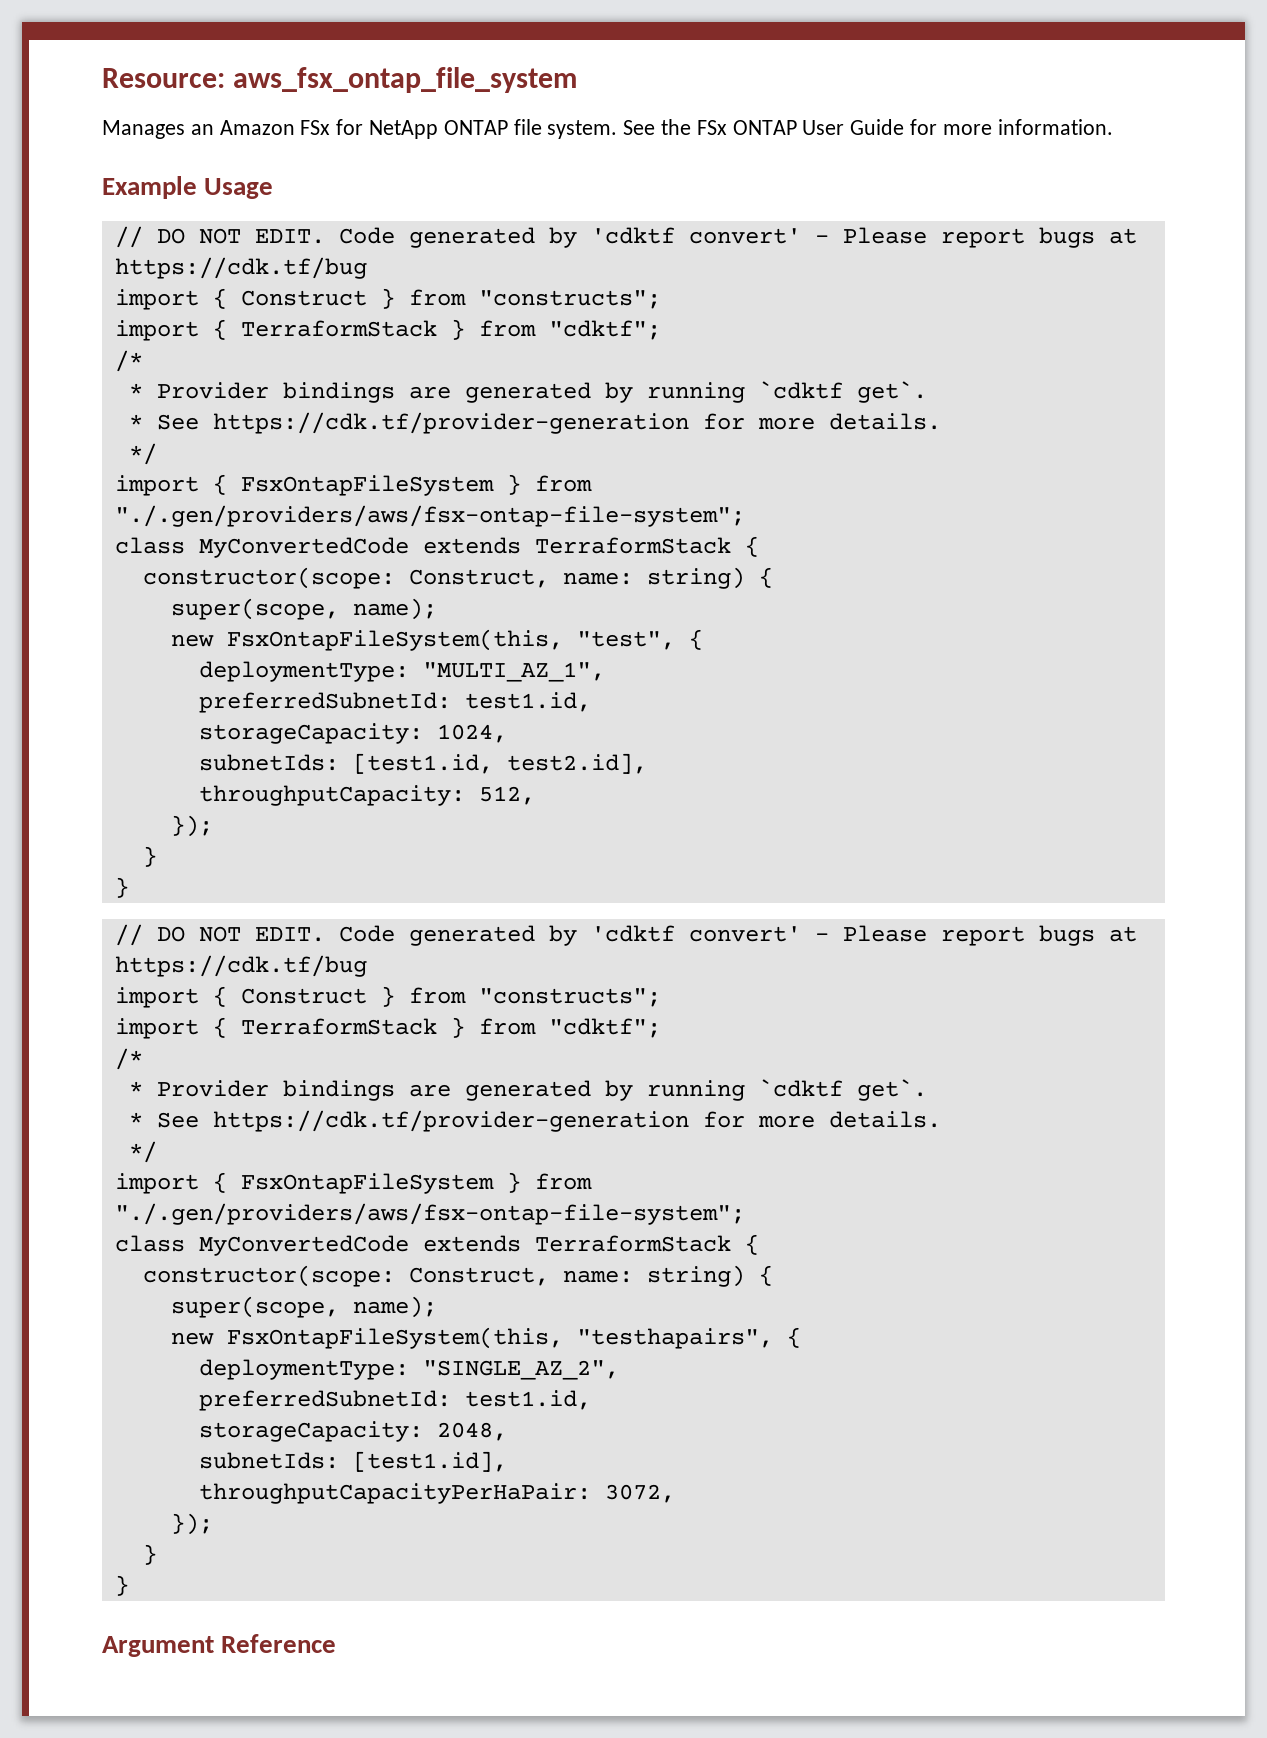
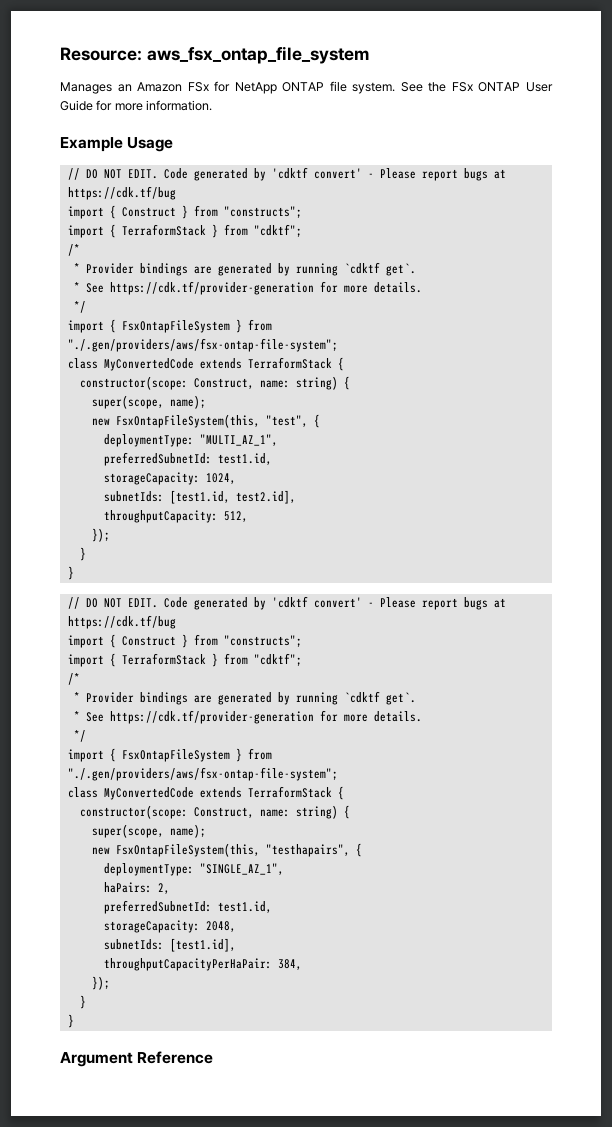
[422,1360,619,1380] "SINGLE_AZ_2", -> [199,863,284,875] [103,882,170,894] "SINGLE_AZ_1", // haPairs: 2,
[604,1484,675,1503] 3072, -> [277,959,302,970] 384,

